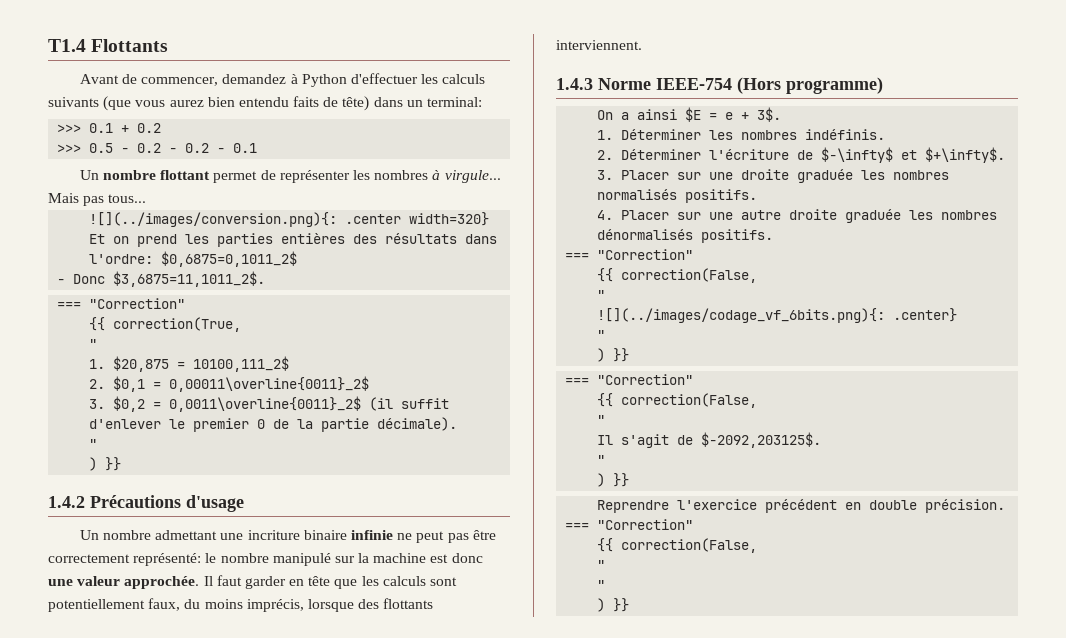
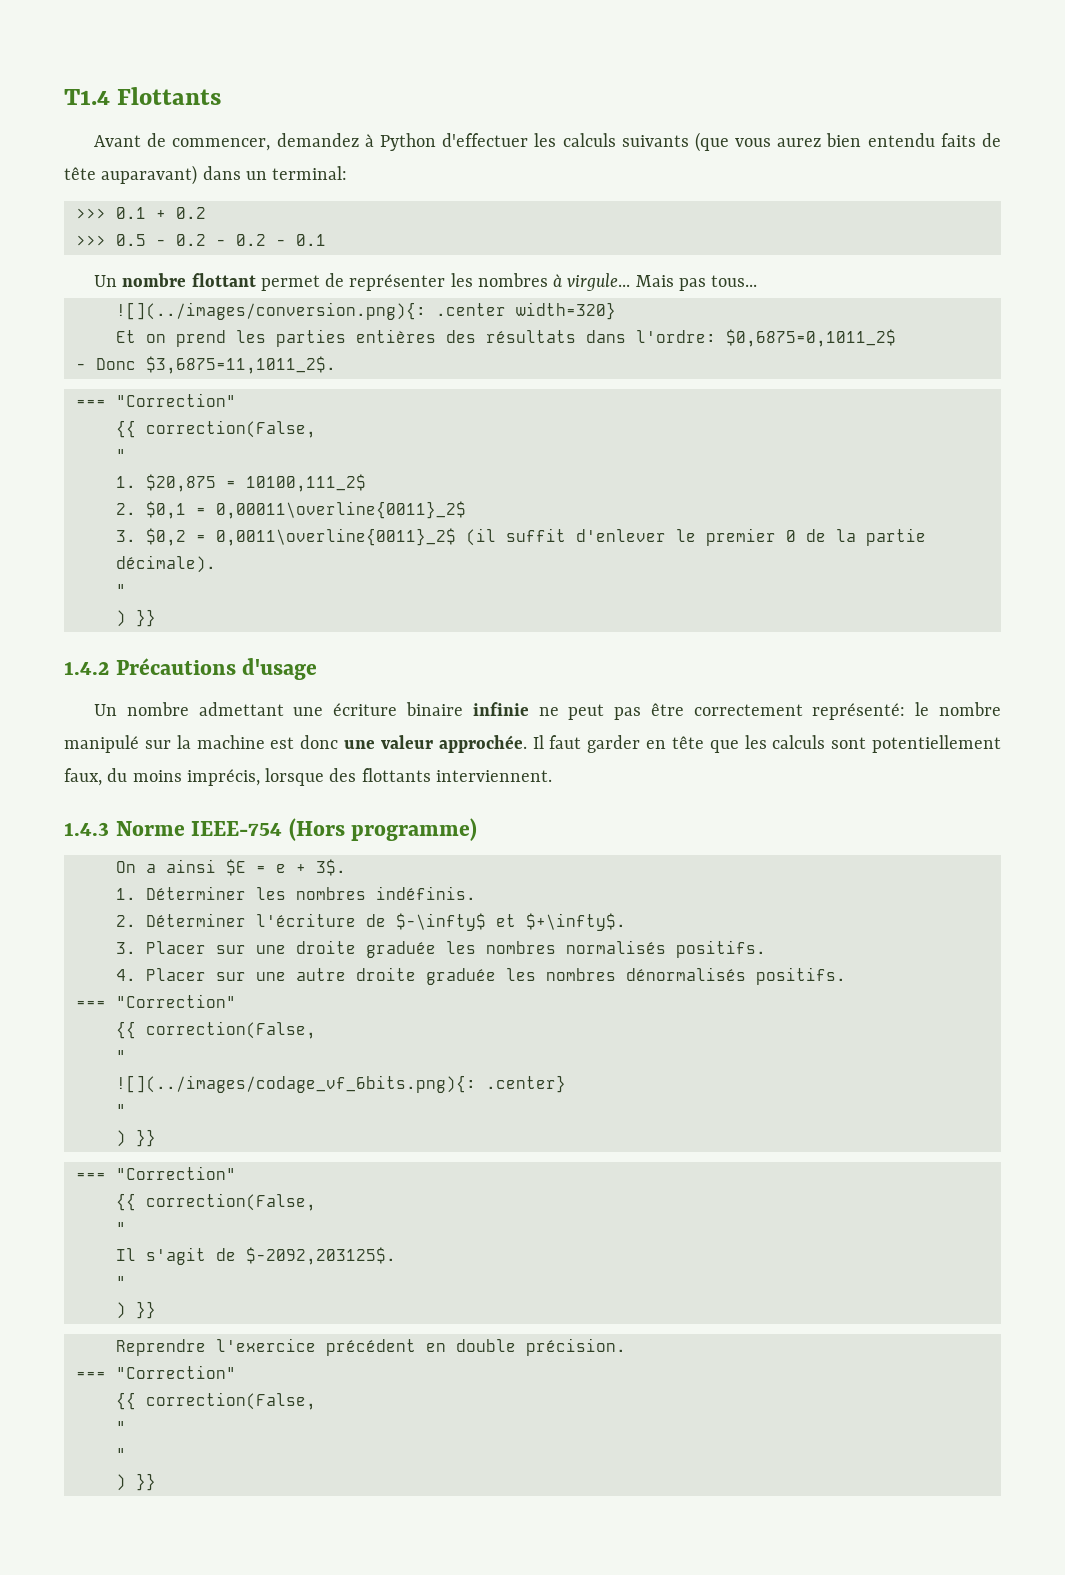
[342,96,370,111] tête) -> [64,165,198,185] tête auparavant)
[113,317,242,332] correction(True, -> [145,420,316,438] correction(False,
[247,530,300,540] incriture -> [333,703,398,716] écriture

